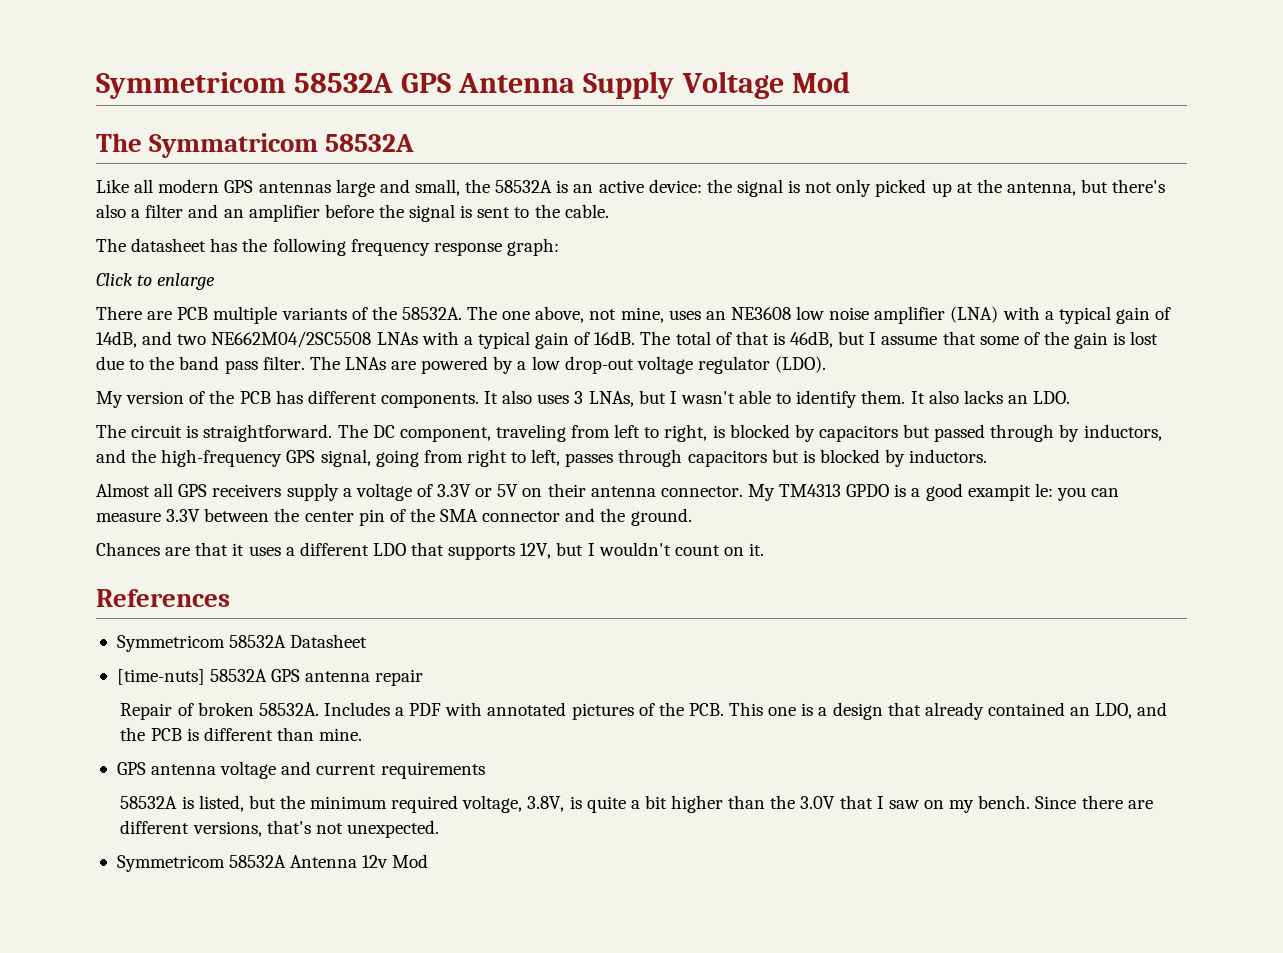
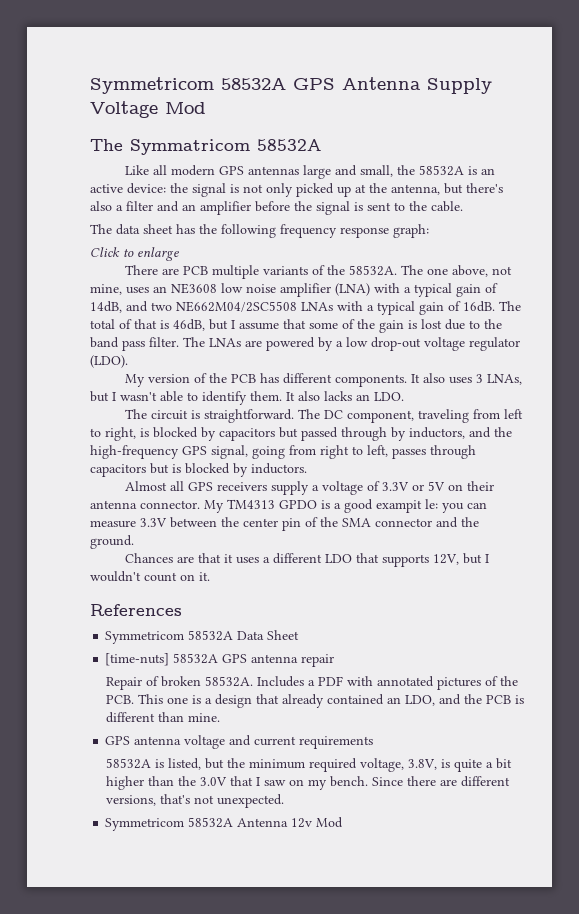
[131,238,207,252] datasheet -> [116,224,173,235] data sheet
[290,634,368,648] Datasheet -> [237,630,300,640] Data Sheet

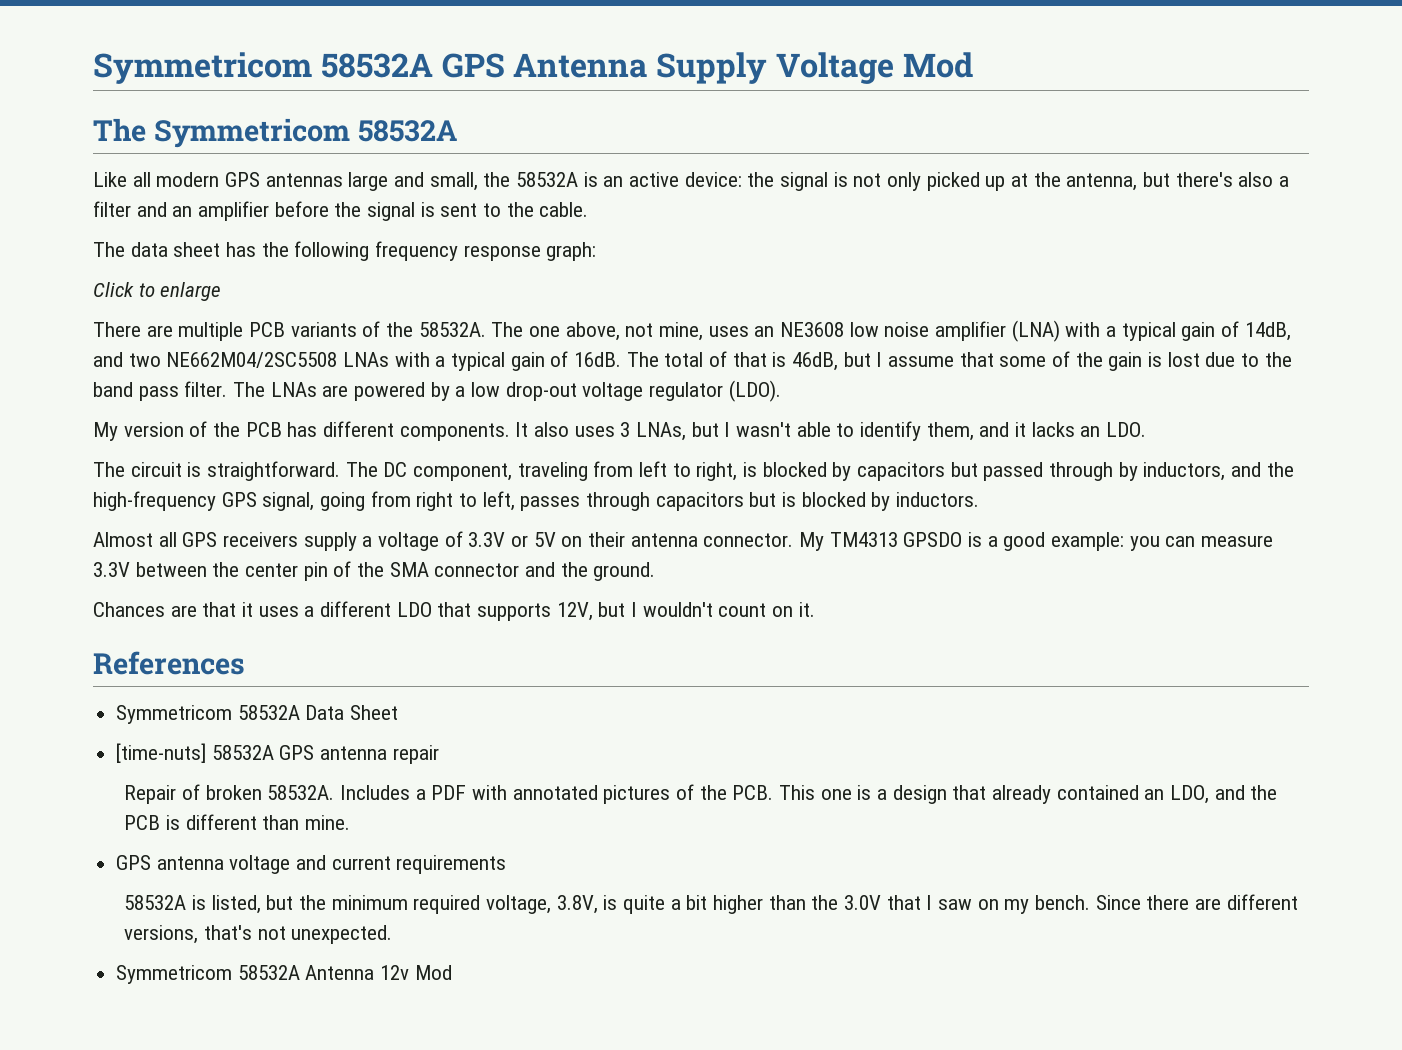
[130,139,250,155] Symmatricom -> [153,118,350,148] Symmetricom
[182,265,259,279] PCB multiple -> [178,322,286,341] multiple PCB
[250,391,320,401] them. It also -> [926,422,1027,441] them, and it
[279,500,317,509] GPDO -> [903,532,963,547] GPSDO
[376,499,438,513] exampit le: -> [1051,532,1125,551] example:

